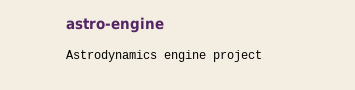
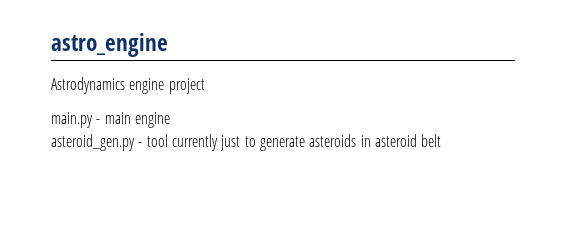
[66,17,164,33] astro-engine -> [51,33,168,57] astro_engine
(262, 56) none -> [51,112,170,128] [51,134,442,151] // main.py - main engine // asteroid_gen.py - tool currently just to generate asteroids in asteroid belt

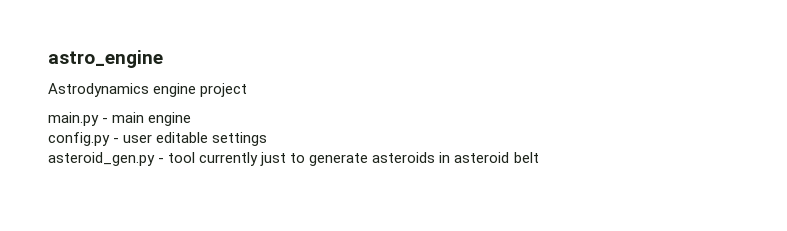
(170, 120) none -> [48,132,268,146] // config.py - user editable settings

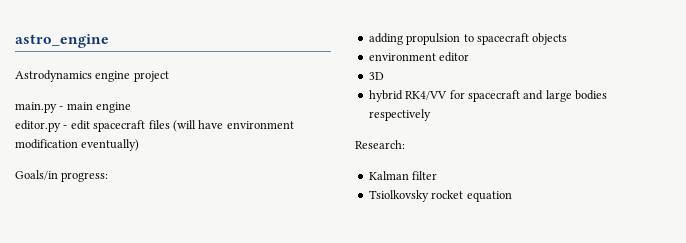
[48,132,268,146] [48,152,539,166] config.py - user editable settings // asteroid_gen.py - tool currently just to generate asteroids in asteroid belt -> [15,120,294,132] [15,139,140,151] [15,170,109,182] [368,33,568,45] [368,52,470,62] [368,72,384,80] [368,90,607,102] [368,109,431,121] [355,140,405,149] [368,171,438,180] [368,190,512,202] editor.py - edit spacecraft files (will have environment modification eventually) // Goals/in progress: // adding propulsion to spacecraft objects // environment editor // 3D // hybrid RK4/VV for spacecraft and large bodies respectively // Research: // Kalman filter // Tsiolkovsky rocket equation

